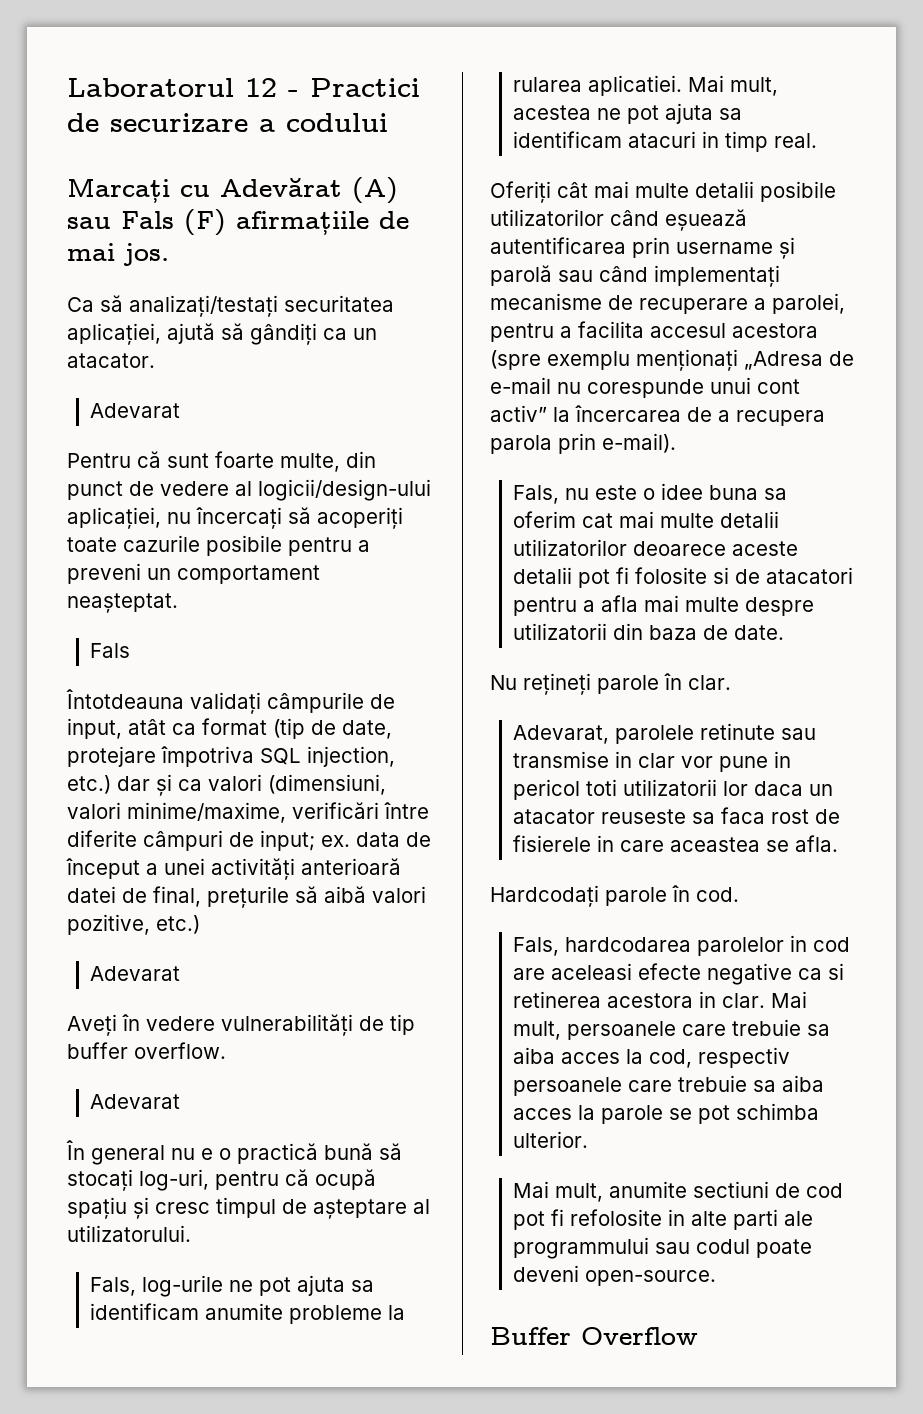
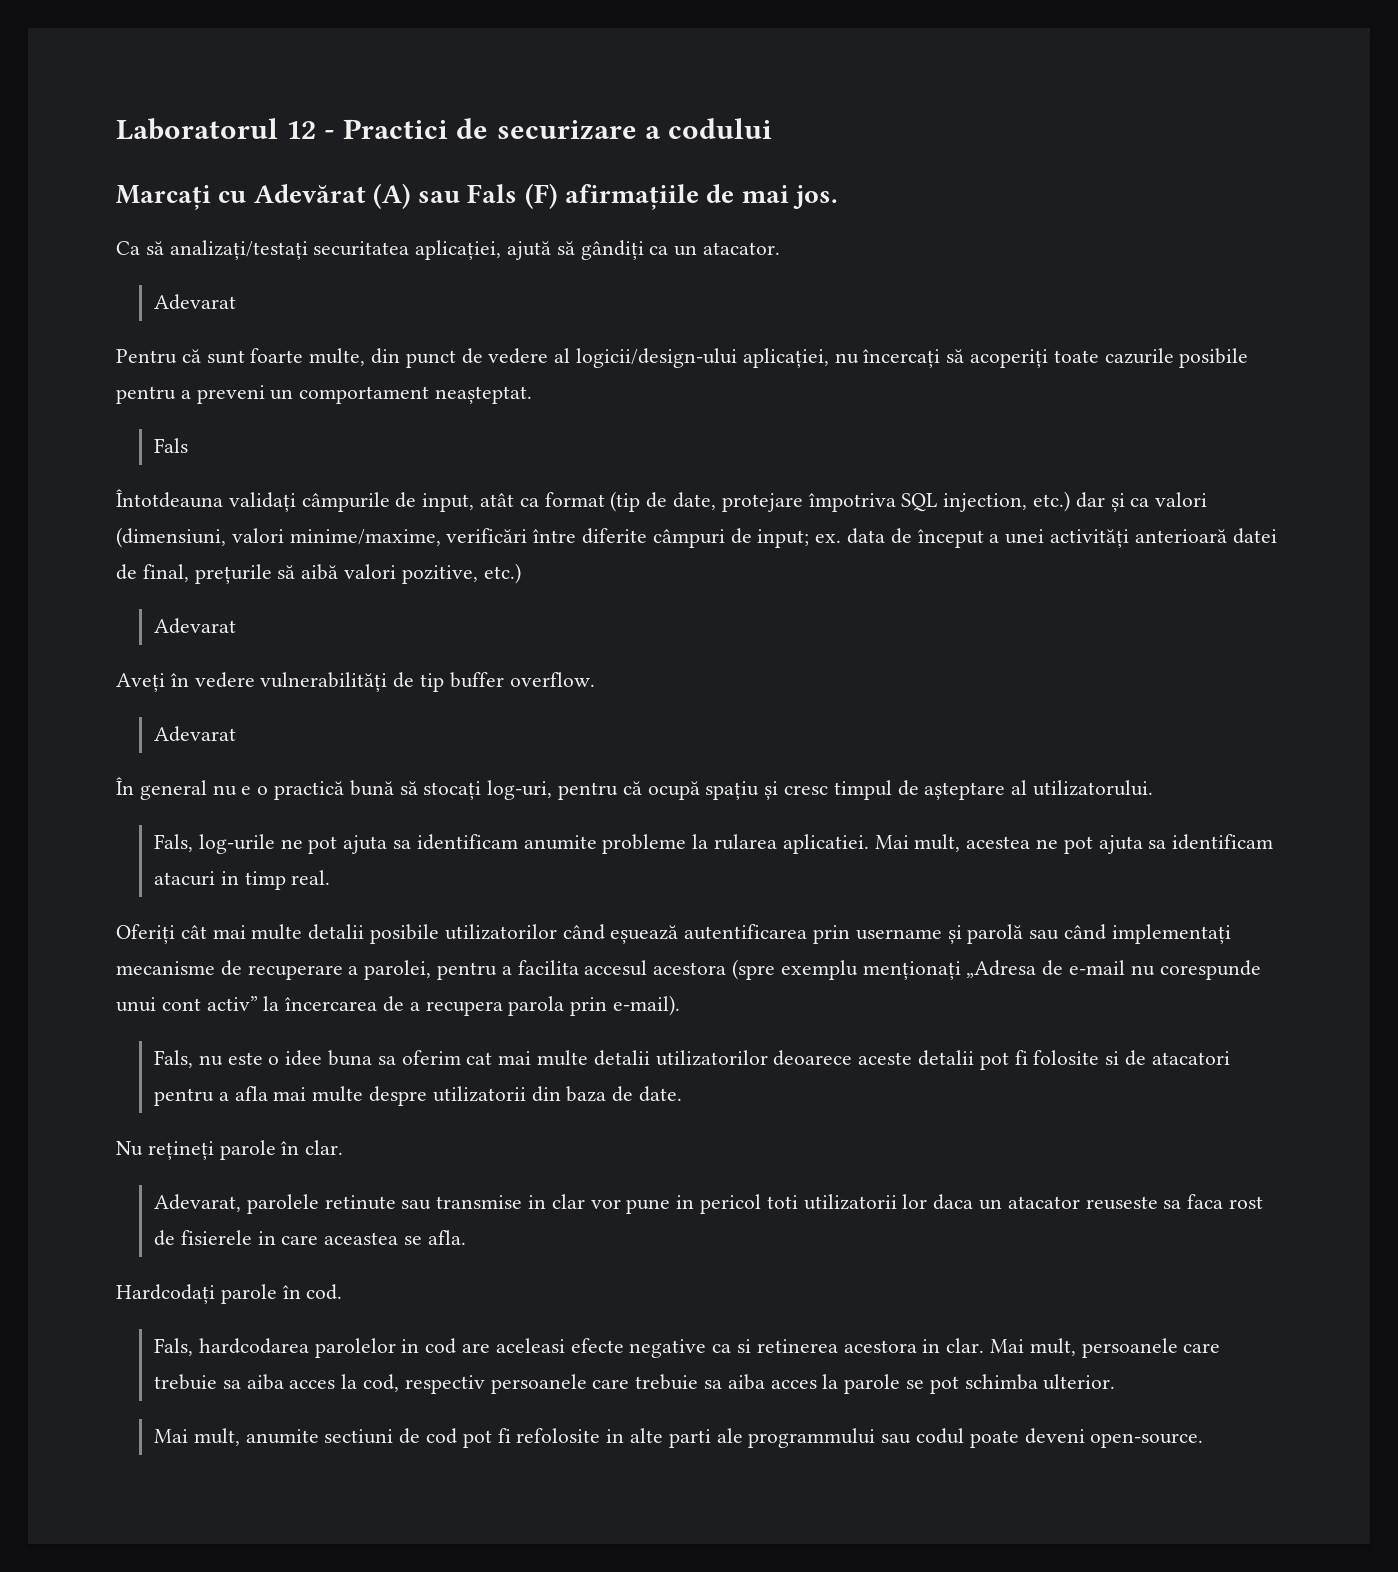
[490,1327,698,1345] // Buffer Overflow -> (1204, 1440) none

